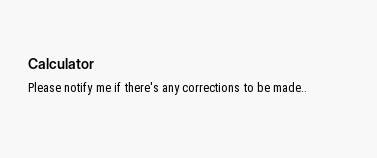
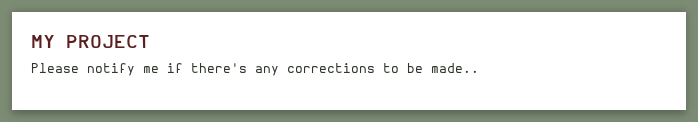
[28,58,94,69] Calculator -> [31,35,150,48] MY PROJECT

